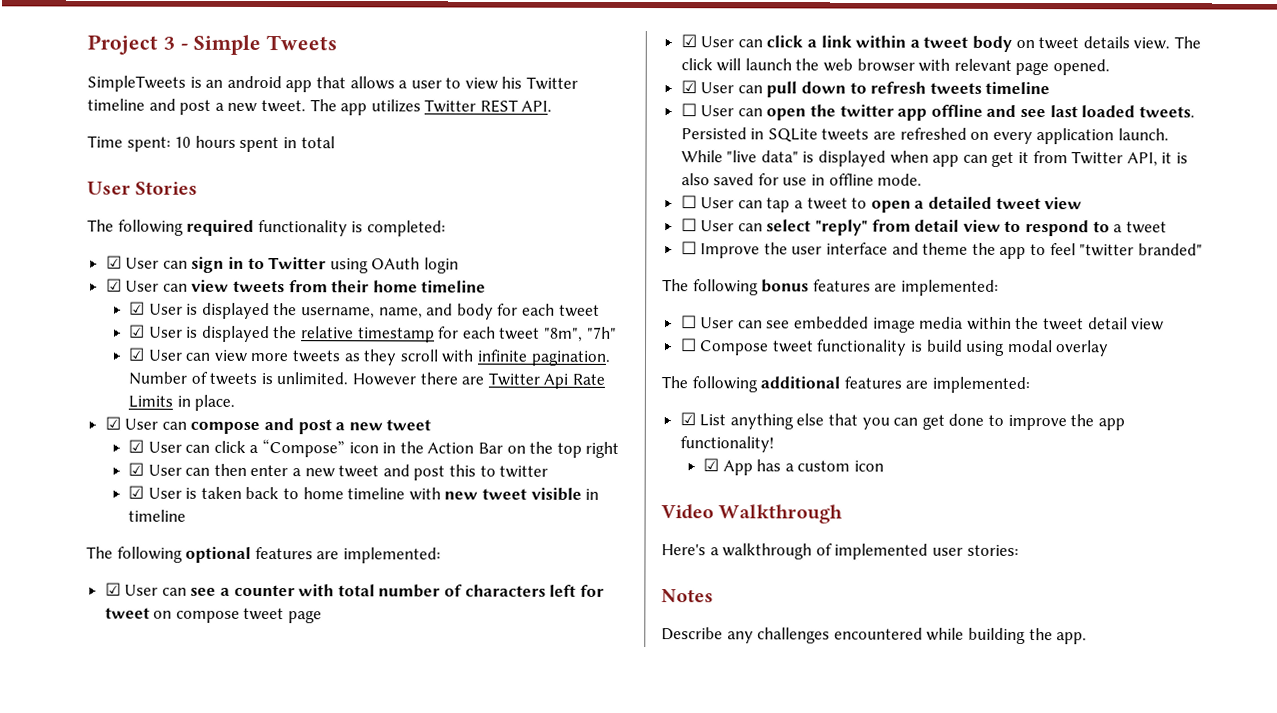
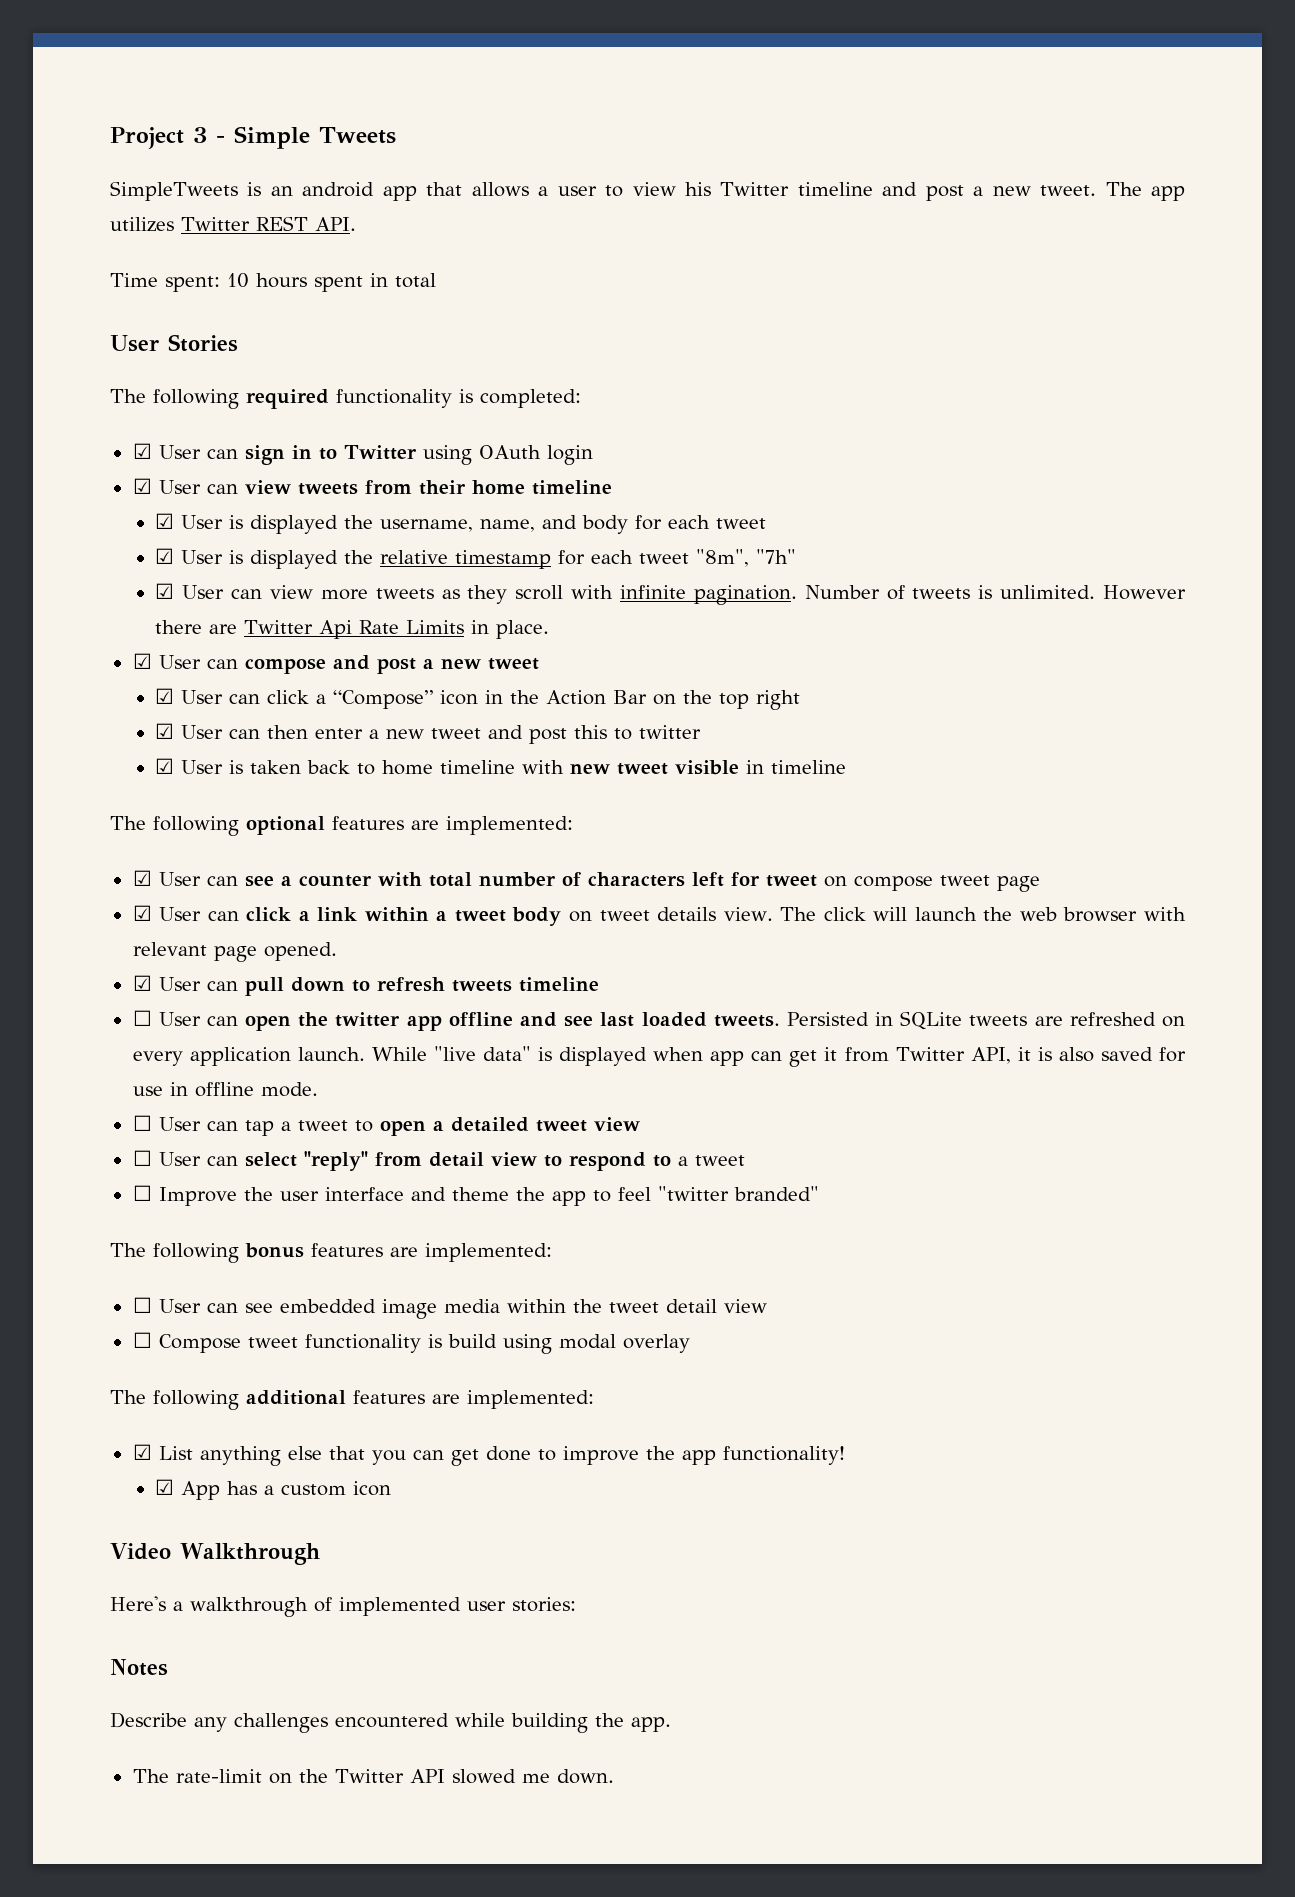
(1088, 638) none -> [132,1769,614,1784] // The rate-limit on the Twitter API slowed me down.

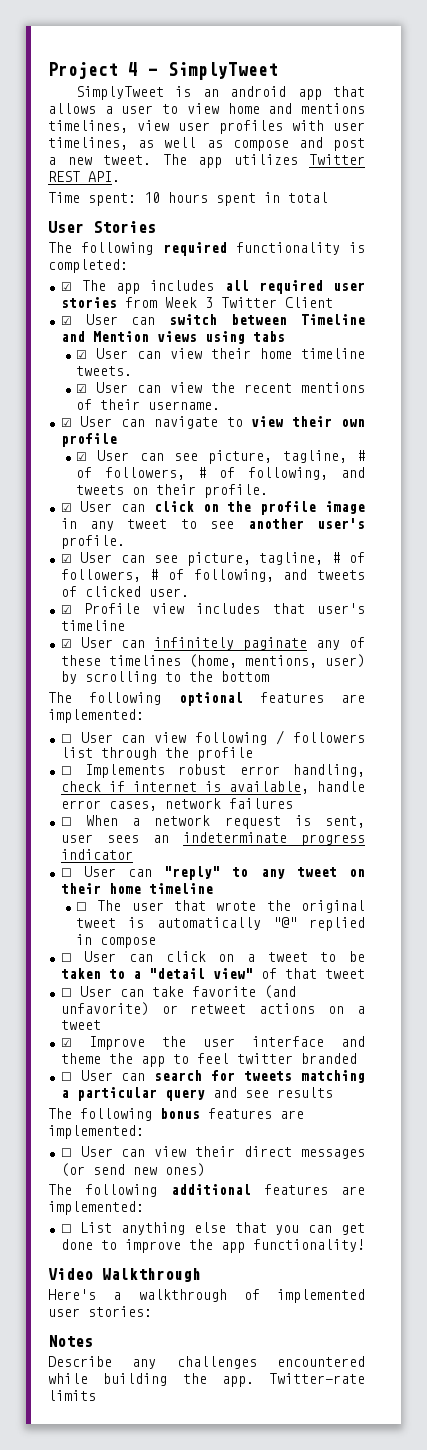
[193,126,396,149] [110,181,238,201] 3 - Simple Tweets // SimpleTweets -> [128,62,278,80] [75,86,164,100] 4 - SimplyTweet // SimplyTweet
[684,182,873,196] his Twitter timeline -> [227,103,365,114] [48,120,365,134] [48,137,289,151] home and mentions timelines, view user profiles with user timelines, as well as compose
[158,445,593,465] [132,478,612,495] [155,513,767,534] [155,548,797,569] [155,583,1186,605] [155,620,550,639] [132,653,539,674] [155,688,801,710] [155,723,702,744] [155,758,847,775] User can sign in to Twitter using OAuth login // ☑ User can view tweets from their home timeline // ☑ User is displayed the username, name, and body for each tweet // ☑ User is displayed the relative timestamp for each tweet "8m", "7h" // ☑ User can view more tweets as they scroll with infinite pagination. Number of tweets is unlimited. However there are Twitter Api Rate Limits in place. // ☑ User can compose and post a new tweet // ☑ User can click a “Compose” icon in the Action Bar on the top right // ☑ User can then enter a new tweet and post this to twitter // ☑ User is taken back to home timeline with new tweet visible in timeline -> [81,280,365,294] [60,297,333,308] [60,314,365,325] [60,331,285,344] [76,348,365,359] [76,366,133,376] [76,382,365,393] [76,399,221,410] [60,416,365,429] [60,433,117,447] [76,450,366,464] [76,467,365,480] [76,484,269,498] [60,501,365,515] [60,518,366,531] [60,535,125,549] [60,552,365,566] [60,569,366,582] [60,586,189,597] [60,603,365,614] [60,620,125,631] [60,637,365,651] [60,654,365,668] [60,671,269,684] The app includes all required user stories from Week 3 Twitter Client // ☑ User can switch between Timeline and Mention views using tabs // ☑ User can view their home timeline tweets. // ☑ User can view the recent mentions of their username. // ☑ User can navigate to view their own profile // ☑ User can see picture, tagline, # of followers, # of following, and tweets on their profile. // ☑ User can click on the profile image in any tweet to see another user's profile. // ☑ User can see picture, tagline, # of followers, # of following, and tweets of clicked user. // ☑ Profile view includes that user's timeline // ☑ User can infinitely paginate any of these timelines (home, mentions, user) by scrolling to the bottom
[132,870,1040,892] [132,905,1186,926] [132,942,337,962] [132,975,599,996] [132,1010,1185,1031] [132,1046,1187,1067] [132,1082,318,1097] [132,1115,274,1136] ☑ User can see a counter with total number of characters left for tweet on compose tweet page // ☑ User can click a link within a tweet body on tweet details view. The click will launch the web browser with relevant page opened. // ☑ User can pull down to refresh tweets timeline // ☐ User can open the twitter app offline and see last loaded tweets. Persisted in SQLite tweets are refreshed on every application launch. While "live data" is displayed when app can get it from Twitter API, it is also saved for use in offline mode. // ☐ User can tap -> [60,730,365,745] [60,747,253,761] [60,764,365,778] [60,781,365,794] [60,798,293,811] [60,815,365,829] [60,832,365,846] [60,849,133,860] [60,866,366,880] [60,883,213,894] [76,900,366,913] [76,917,365,931] [76,934,157,948] [60,951,235,962] ☐ User can view following / followers list through the profile // ☐ Implements robust error handling, check if internet is available, handle error cases, network failures // ☐ When a network request is sent, user sees an indeterminate progress indicator // ☐ User can "reply" to any tweet on their home timeline // ☐ The user that wrote the original tweet is automatically "@" replied in compose // ☐ User can click on
[379,1117,640,1136] [132,1150,671,1171] open a detailed tweet view // ☐ User can select "reply" from detail view to respond to -> [348,951,365,962] [60,968,365,979] [60,985,296,999] [60,1002,345,1016] be taken to a "detail view" of that tweet // ☐ User can take favorite (and unfavorite) or retweet actions on
[132,1185,152,1201] ☐ -> [60,1038,72,1047] ☑
[657,1186,819,1201] "twitter branded" -> [236,1053,357,1064] [60,1070,365,1083] [60,1087,333,1101] twitter branded // ☐ User can search for tweets matching a particular query and see results
[244,1299,767,1319] [132,1332,690,1354] see embedded image media within the tweet detail view // ☐ Compose tweet functionality is build using modal overlay -> [154,1146,365,1159] [60,1163,205,1177] view their direct messages (or send new ones)
[132,1444,152,1460] ☑ -> [60,1224,72,1233] ☐
[155,1479,392,1500] // ☑ App has a custom icon -> (365, 1245) none
[132,1769,614,1784] // The rate-limit on the Twitter API slowed me down. -> [269,1373,365,1384] [48,1390,96,1401] Twitter-rate limits

